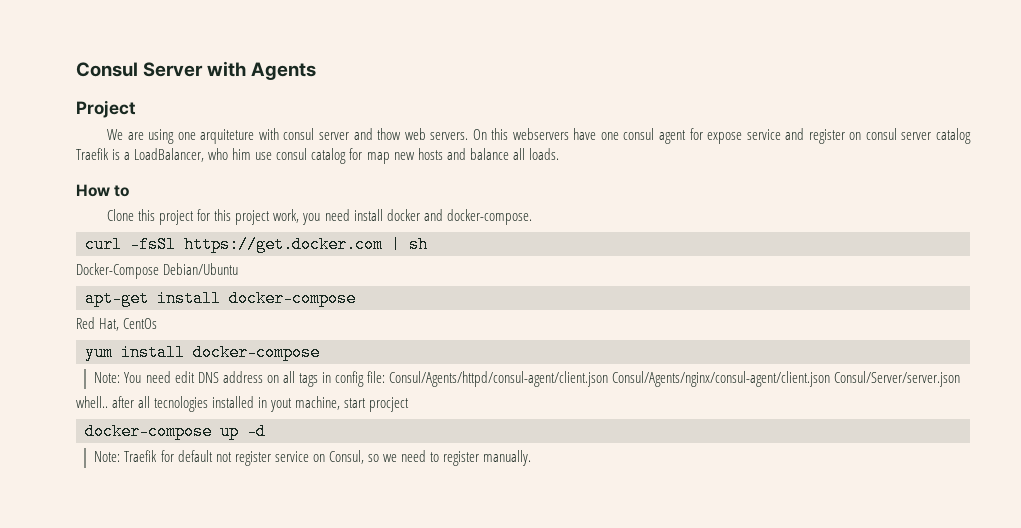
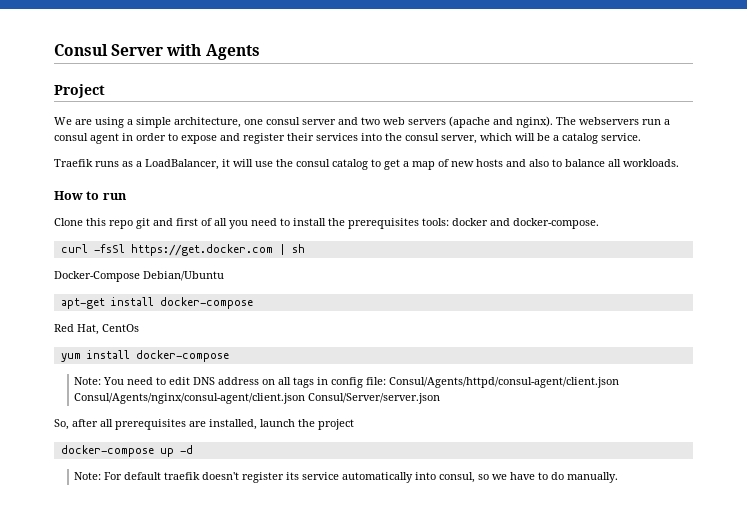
[177,128,971,144] [76,148,390,164] one arquiteture with consul server and thow web servers. On this webservers have one consul agent for expose service and register on consul server catalog Traefik is a LoadBalancer, who him use consul catalog for map -> [127,116,670,128] [54,133,641,144] [54,159,449,170] a simple architecture, one consul server and two web servers (apache and nginx). The webservers run a consul agent in order to expose and register their services into the consul server, which will be a catalog service. // Traefik runs as a LoadBalancer, it will use the consul catalog to get a map of
(466, 154) none -> [529,159,562,167] also to
[528,148,559,160] loads. -> [623,159,679,167] workloads.
(130, 191) none -> [102,193,127,200] run
[159,209,383,225] project for this project work, you need install -> [109,218,449,229] repo git and first of all you need to install the prerequisites tools:
(171, 377) none -> [156,377,167,385] to
[76,396,108,408] whell.. -> [54,419,69,430] So,
[154,396,410,412] [85,423,266,440] [94,450,480,466] tecnologies installed in yout machine, start procject // docker-compose up -d // Note: Traefik for default not register service on Consul, so we need to register -> [115,419,354,430] [60,445,193,457] [74,472,565,483] prerequisites are installed, launch the project // docker-compose up -d // Note: For default traefik doesn't register its service automatically into consul, so we have to do

